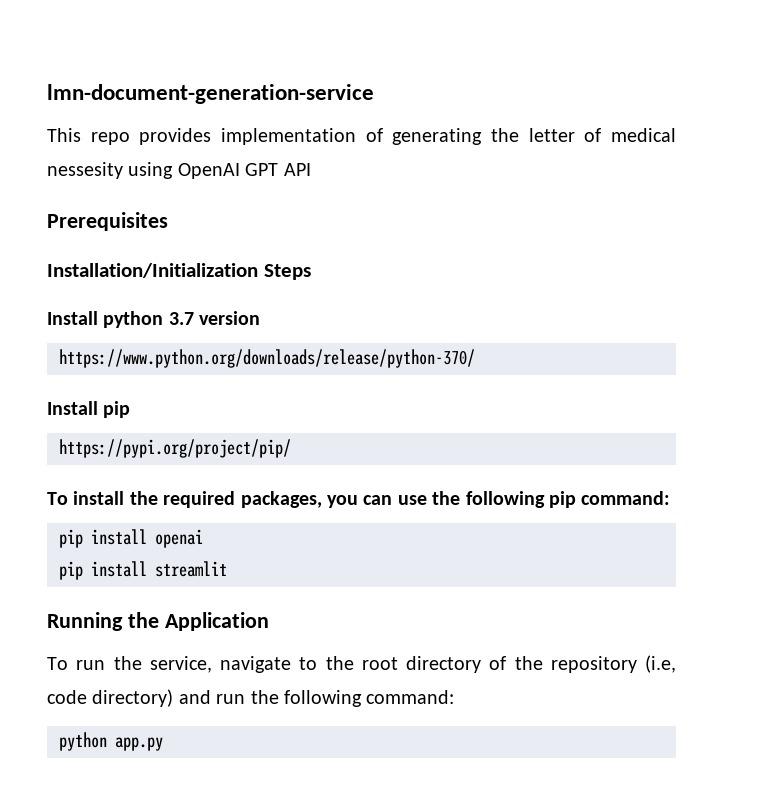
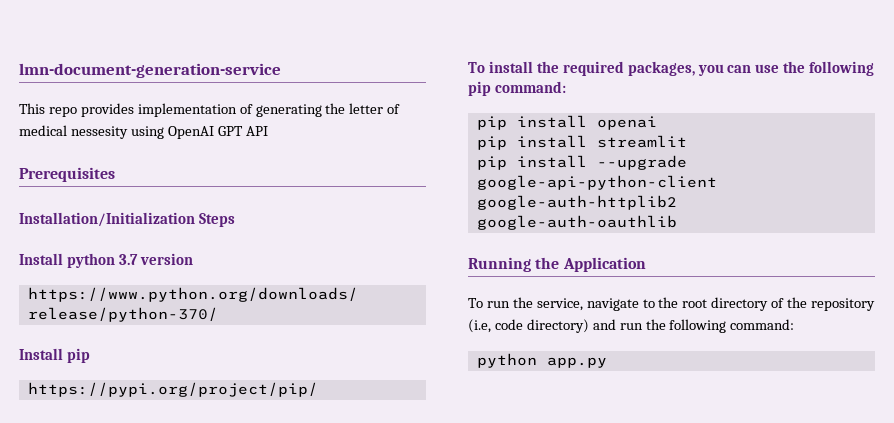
(227, 569) none -> [476,155,687,170] [476,175,717,190] [476,195,677,210] [476,215,677,230] // pip install --upgrade google-api-python-client google-auth-httplib2 google-auth-oauthlib

